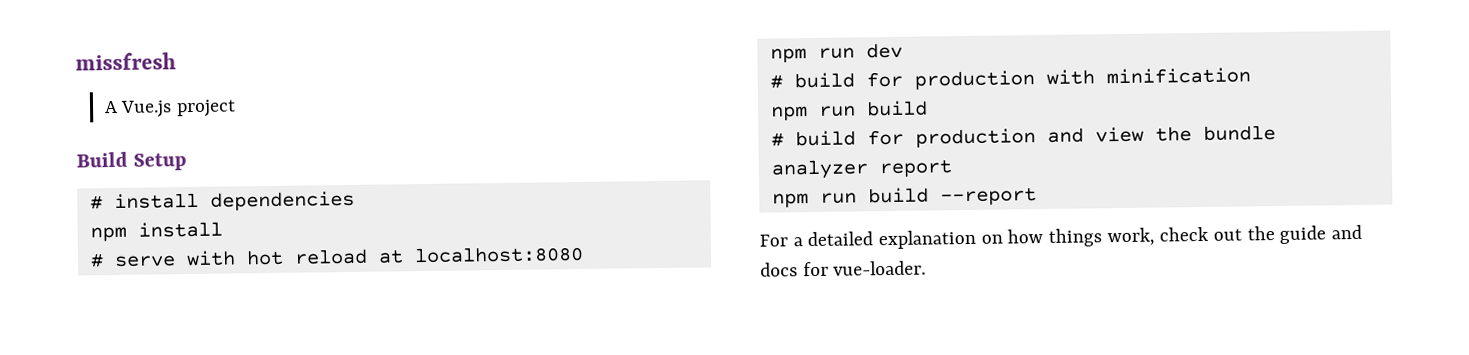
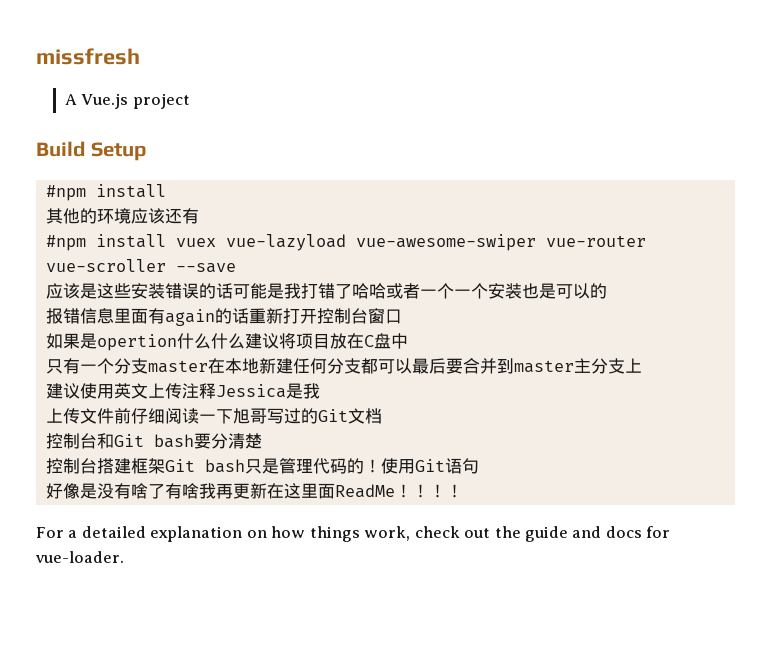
[89,190,355,211] [89,221,223,242] [89,245,584,268] [769,42,903,63] [769,67,1251,90] [770,100,928,121] [770,125,1276,148] [770,159,953,180] [771,187,1037,208] # install dependencies // npm install // # serve with hot reload at localhost:8080 // npm run dev // # build for production with minification // npm run build // # build for production and view the bundle analyzer report // npm run build --report -> [45,184,166,201] [45,208,199,224] [45,234,646,251] [45,259,236,273] [45,283,607,299] [45,308,402,326] [45,333,408,351] [45,358,642,374] [45,383,320,399] [45,408,382,424] [45,433,262,449] [45,458,479,474] [45,483,463,499] #npm install // 其他的环境应该还有 // #npm install vuex vue-lazyload vue-awesome-swiper vue-router vue-scroller --save // 应该是这些安装错误的话可能是我打错了哈哈或者一个一个安装也是可以的 // 报错信息里面有again的话重新打开控制台窗口 // 如果是opertion什么什么建议将项目放在C盘中 // 只有一个分支master在本地新建任何分支都可以最后要合并到master主分支上 // 建议使用英文上传注释Jessica是我 // 上传文件前仔细阅读一下旭哥写过的Git文档 // 控制台和Git bash要分清楚 // 控制台搭建框架Git bash只是管理代码的！使用Git语句 // 好像是没有啥了有啥我再更新在这里面ReadMe！！！！

